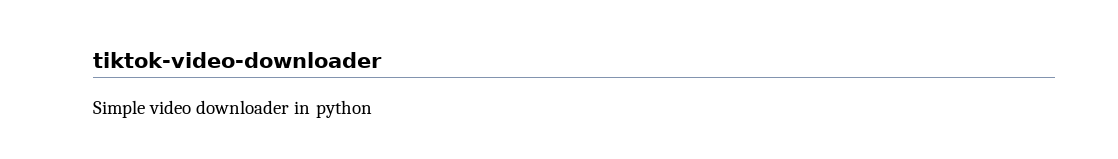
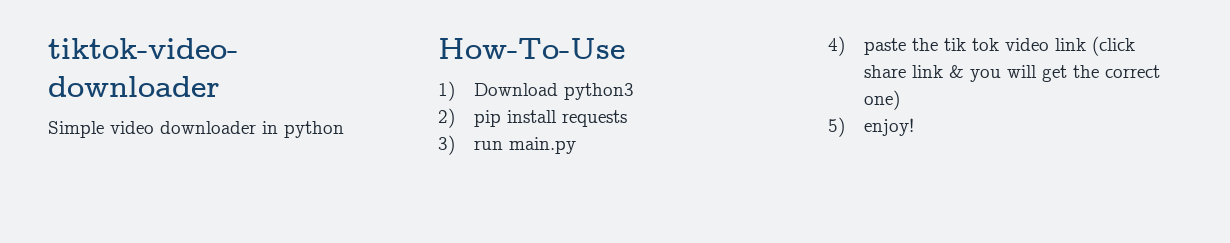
(372, 109) none -> [438,38,625,59] [438,81,634,101] [438,108,627,128] [438,135,576,155] [828,36,1135,56] [863,65,1160,82] [863,90,900,110] [828,117,914,137] // How-To-Use // 1) Download python3 // 2) pip install requests // 3) run main.py // 4) paste the tik tok video link (click share link & you will get the correct one) // 5) enjoy!

